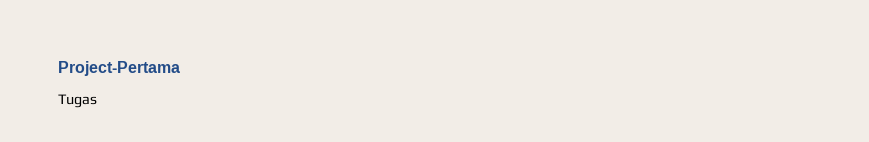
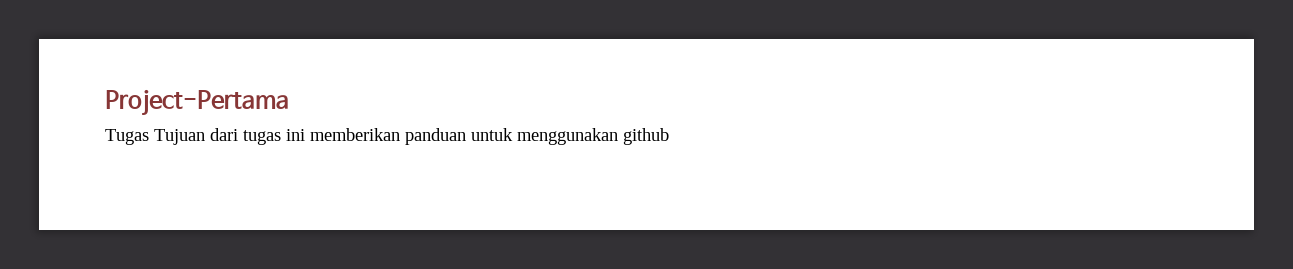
(97, 101) none -> [154,128,669,145] Tujuan dari tugas ini memberikan panduan untuk menggunakan github

